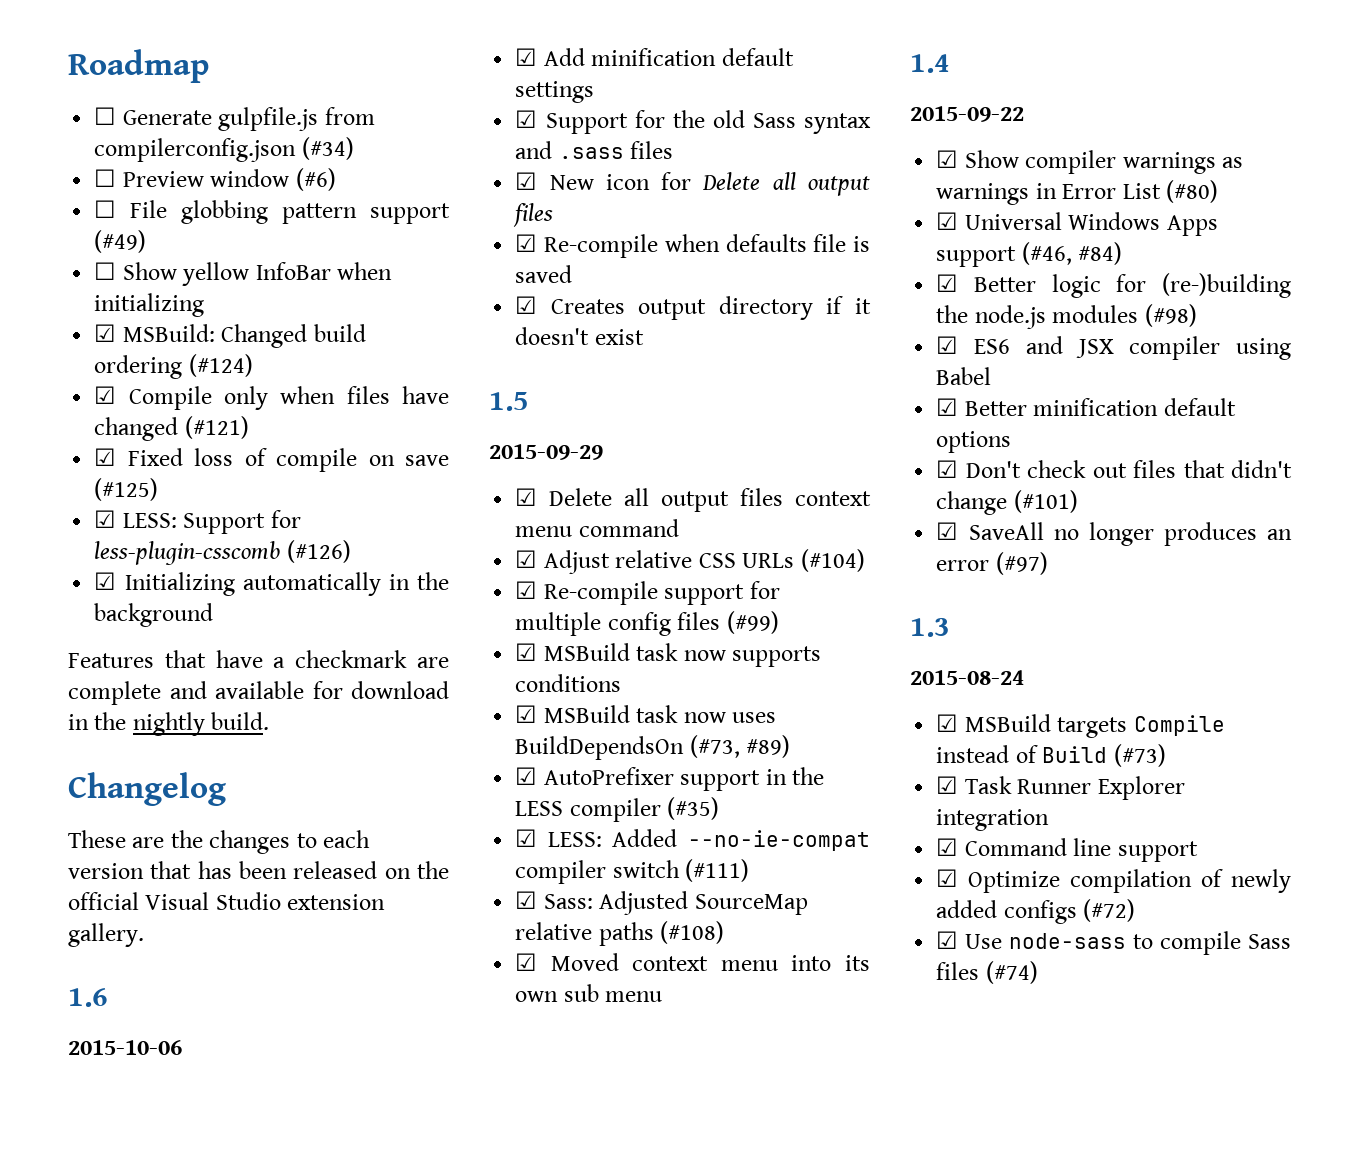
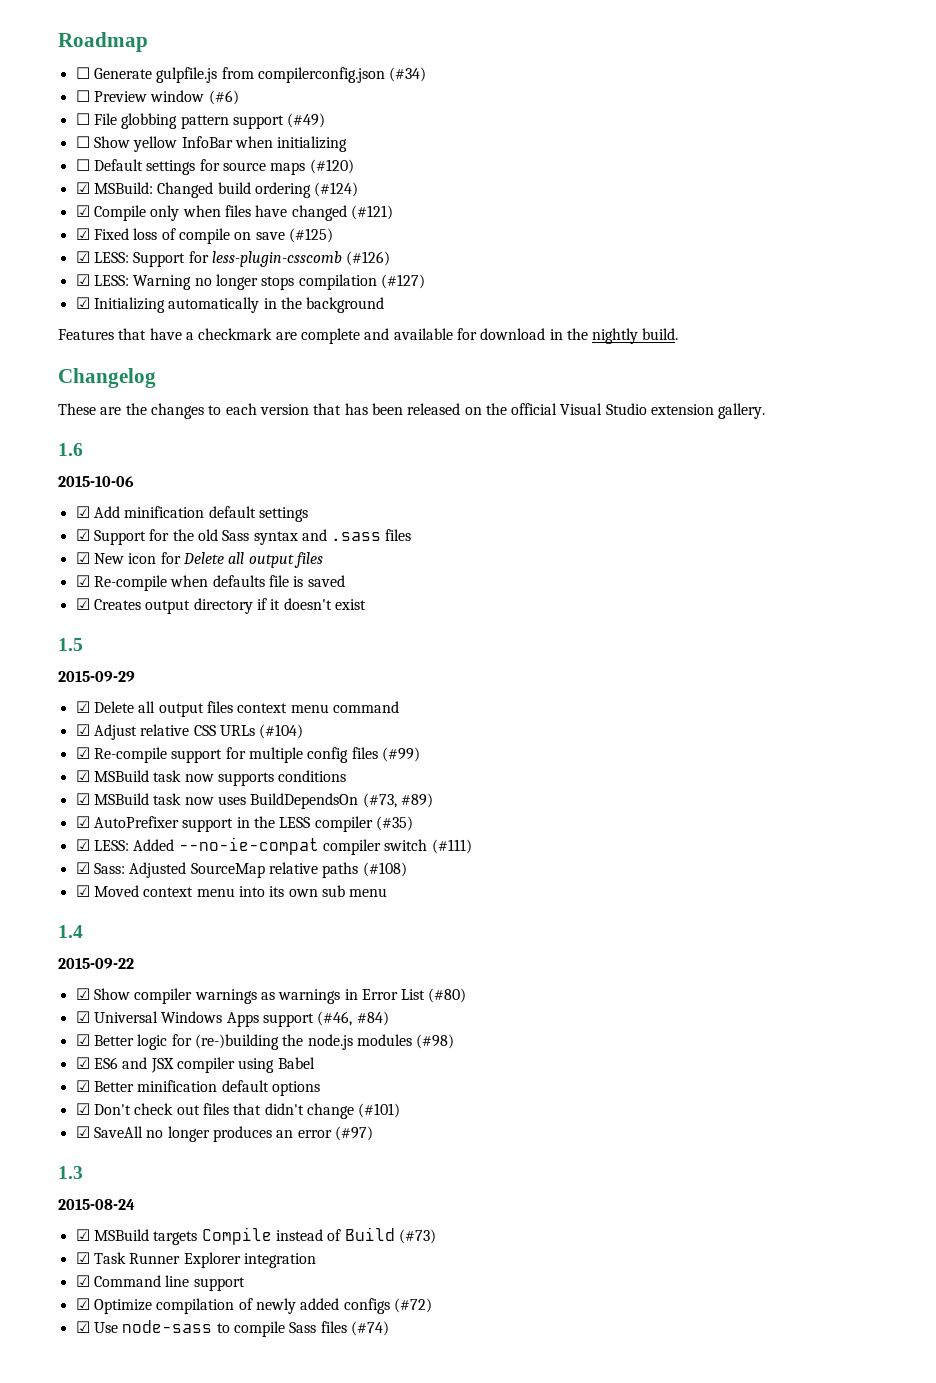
(205, 305) none -> [75,159,354,175] // ☐ Default settings for source maps (#120)
(351, 551) none -> [75,274,425,290] // ☑ LESS: Warning no longer stops compilation (#127)

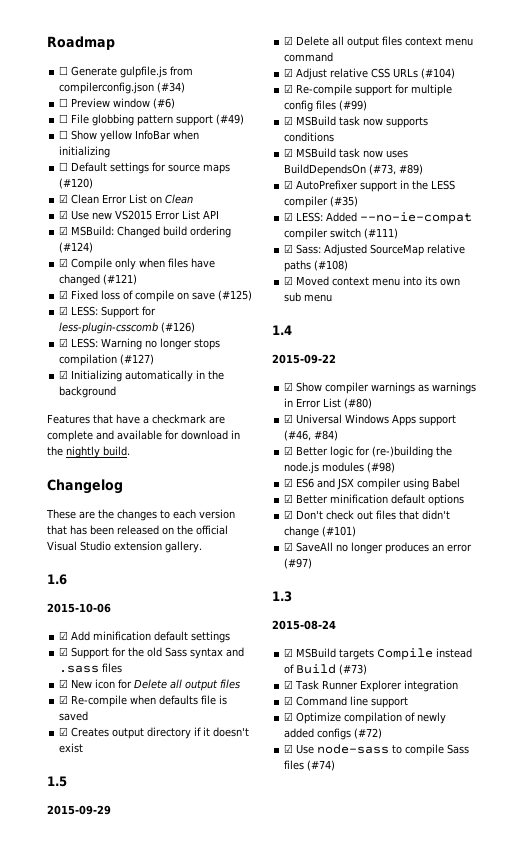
(354, 166) none -> [59,194,194,204] [59,210,220,220] // ☑ Clean Error List on Clean // ☑ Use new VS2015 Error List API

